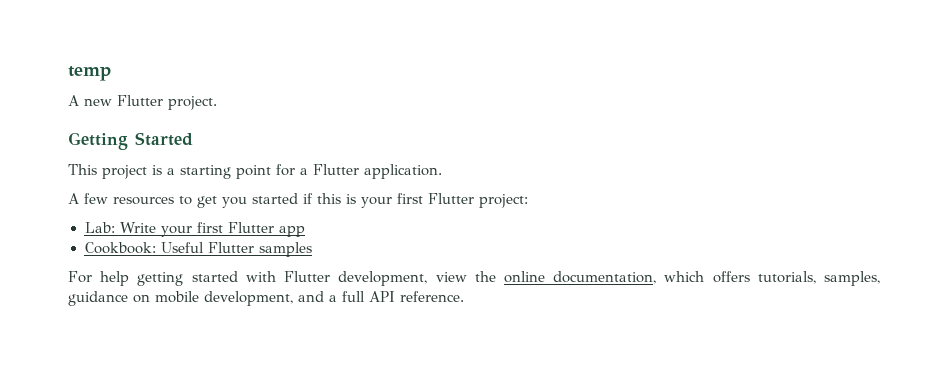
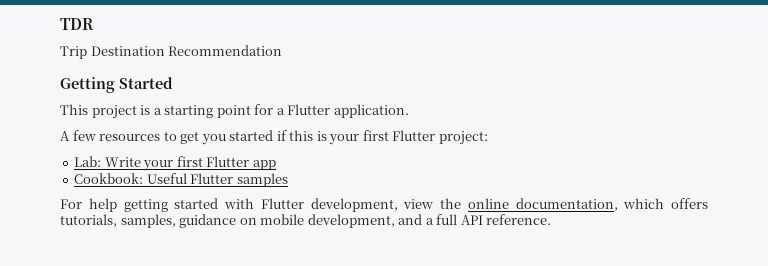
[68,66,111,81] [68,95,217,110] temp // A new Flutter project. -> [60,18,94,30] [60,45,283,59] TDR // Trip Destination Recommendation

